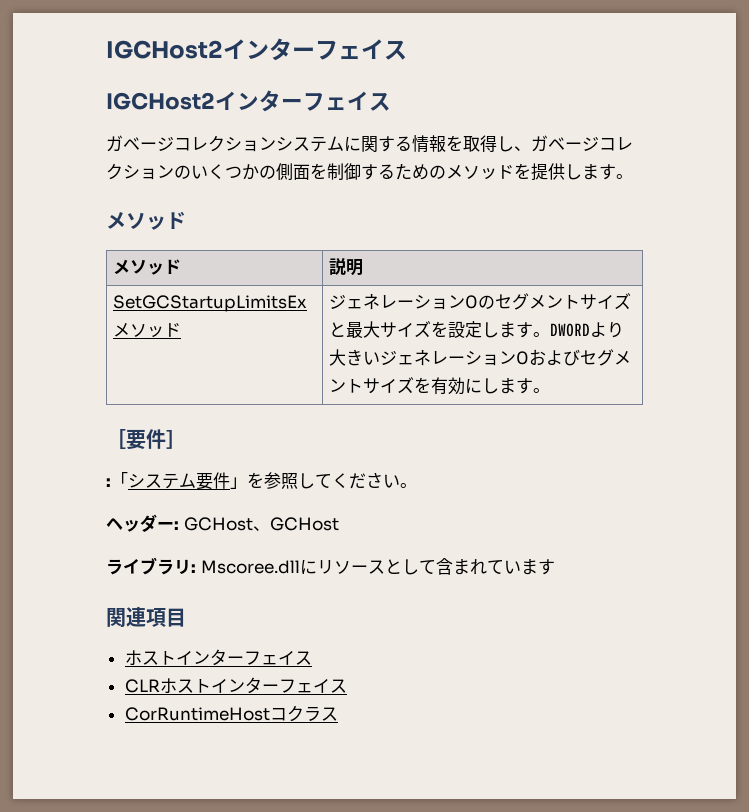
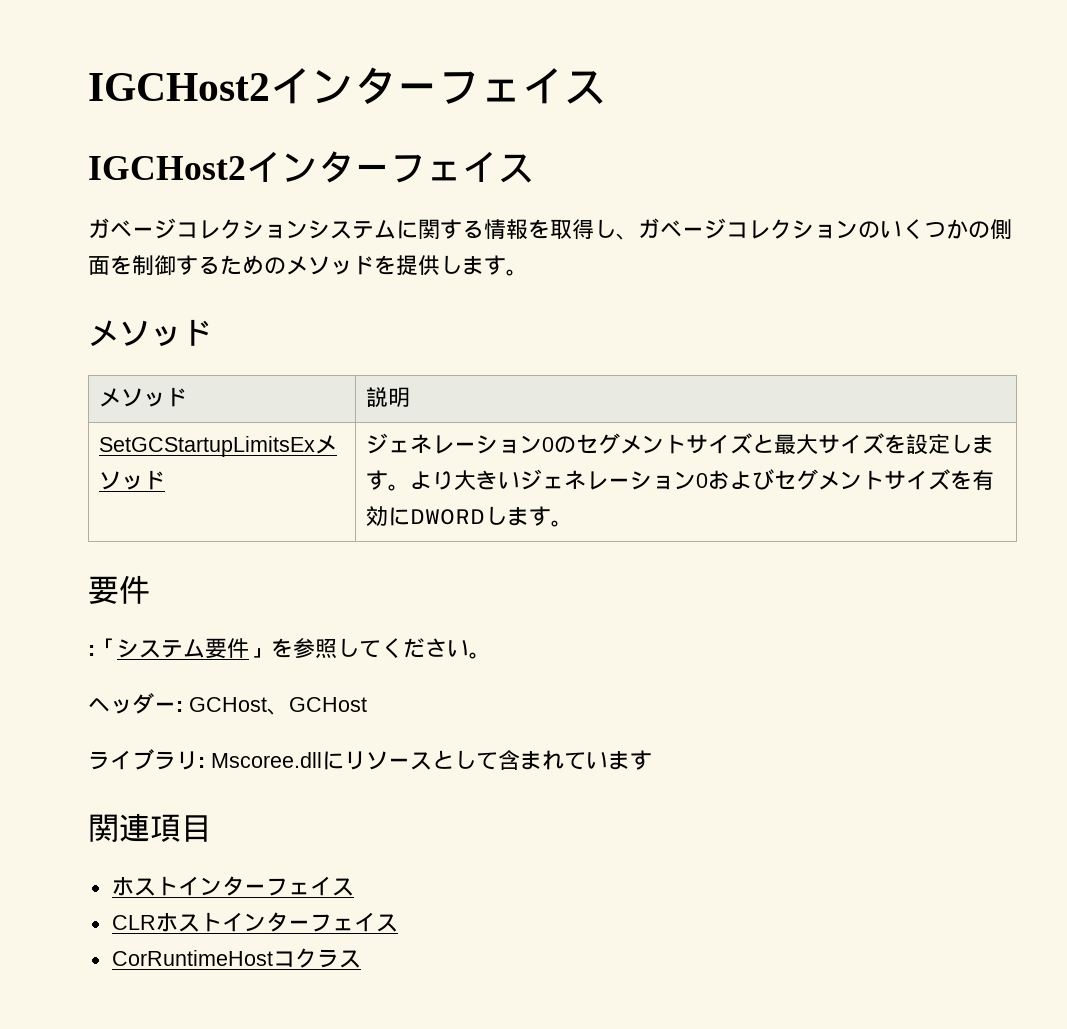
[549,323,590,337] DWORD -> (411, 487) none
[481,378,550,394] [106,429,186,450] します。 // ［要件］ -> [410,506,574,527] [88,575,150,604] DWORDします。 // 要件

